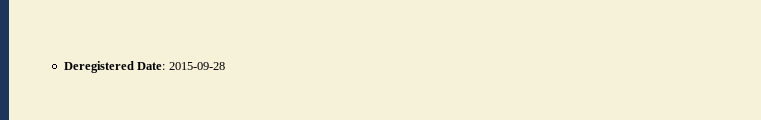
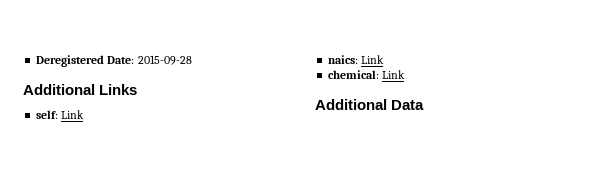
(225, 66) none -> [23,84,138,95] [36,110,85,119] [328,55,385,64] [328,70,406,79] [315,99,425,110] // Additional Links // self: Link // naics: Link // chemical: Link // Additional Data

